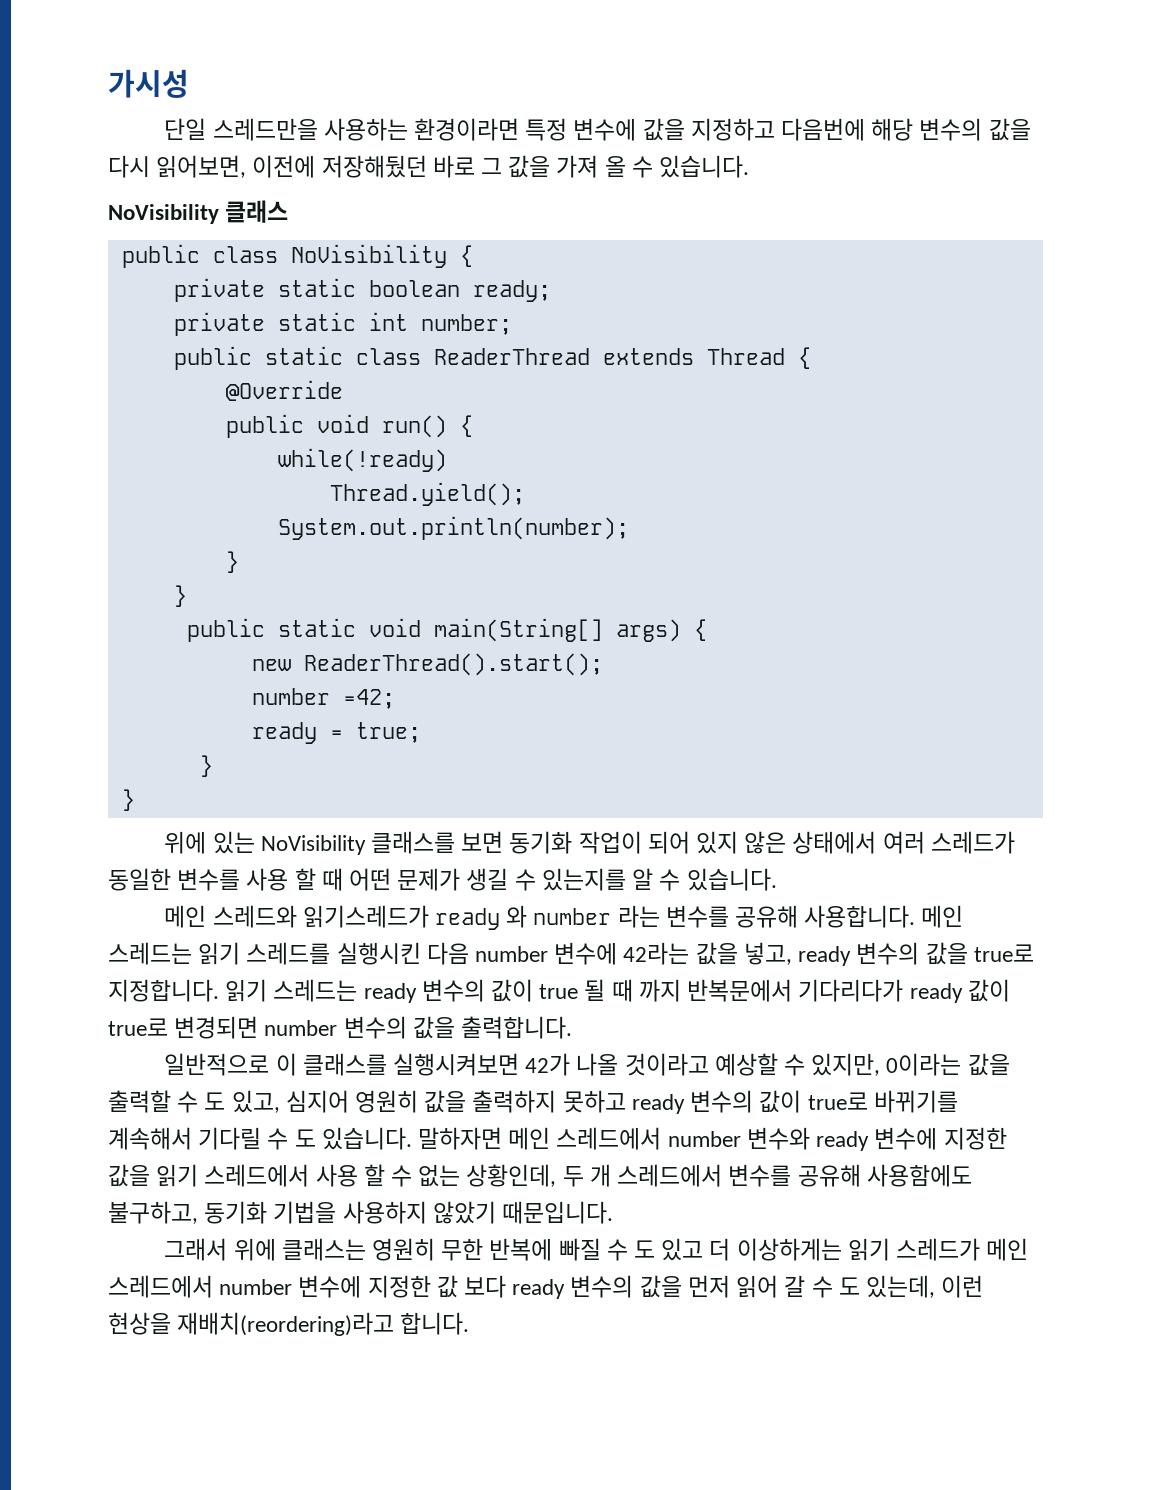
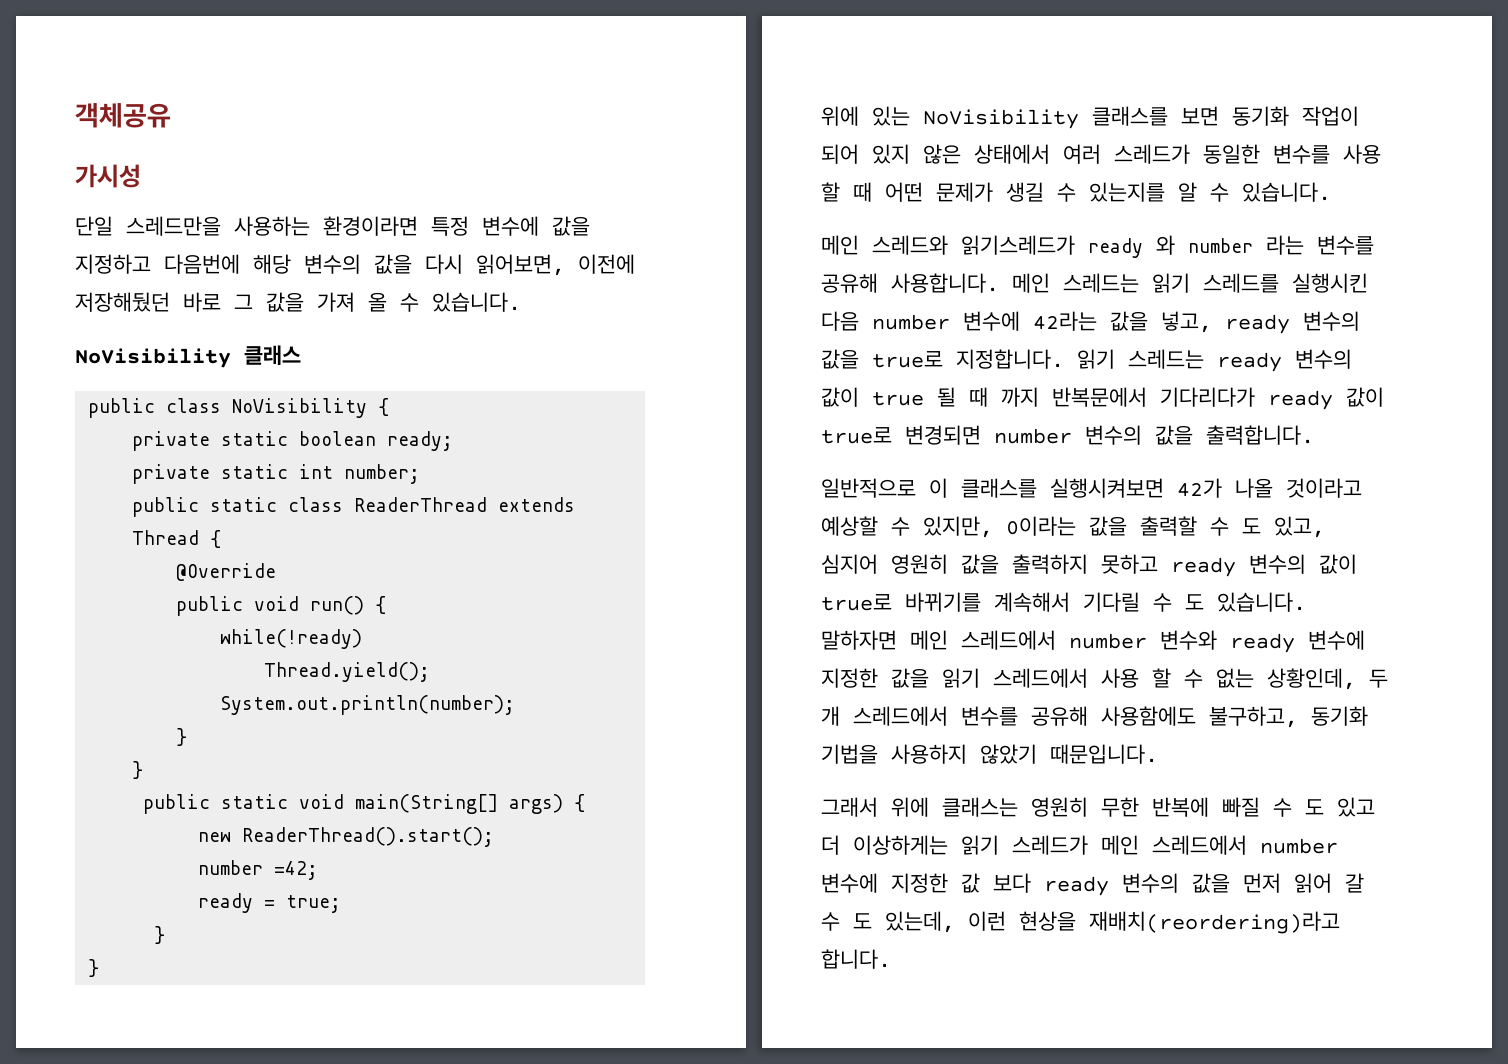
(108, 83) none -> [75,103,171,128] 객체공유 //

